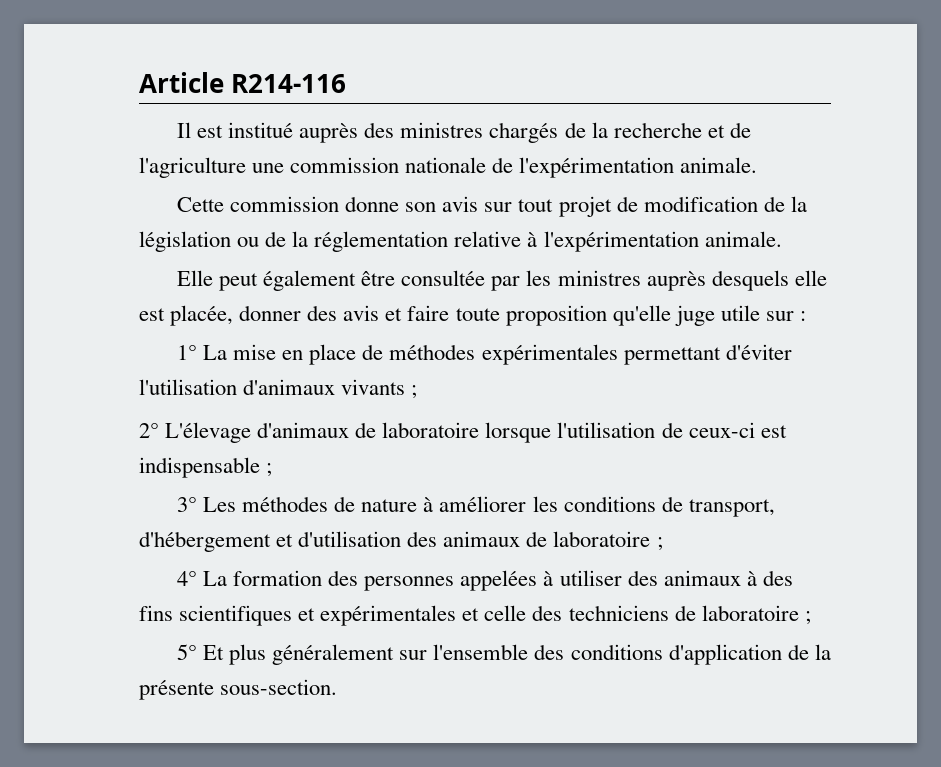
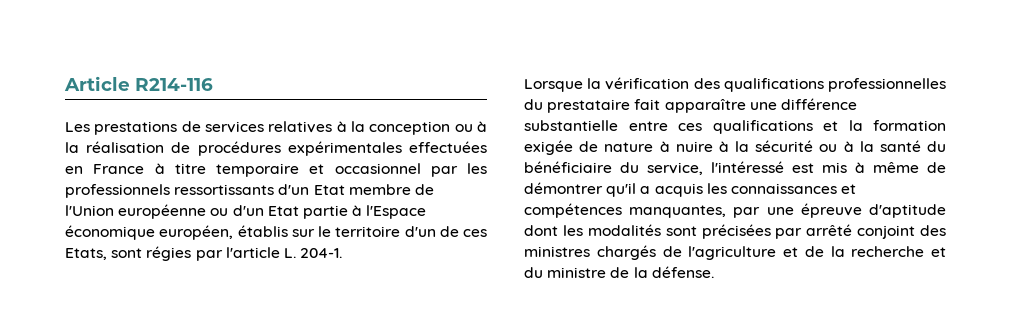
[177,122,751,143] [139,157,758,178] [177,196,807,217] [139,231,782,252] [177,270,827,291] [139,305,806,326] [177,344,792,365] [139,379,418,399] [139,422,787,443] [139,457,273,478] [177,496,775,517] [139,531,663,552] [177,570,793,591] [139,605,811,626] [177,644,831,665] [139,679,338,700] Il est institué auprès des ministres chargés de la recherche et de l'agriculture une commission nationale de l'expérimentation animale. // Cette commission donne son avis sur tout projet de modification de la législation ou de la réglementation relative à l'expérimentation animale. // Elle peut également être consultée par les ministres auprès desquels elle est placée, donner des avis et faire toute proposition qu'elle juge utile sur : // 1° La mise en place de méthodes expérimentales permettant d'éviter l'utilisation d'animaux vivants ; // 2° L'élevage d'animaux de laboratoire lorsque l'utilisation de ceux-ci est indispensable ; // 3° Les méthodes de nature à améliorer les conditions de transport, d'hébergement et d'utilisation des animaux de laboratoire ; // 4° La formation des personnes appelées à utiliser des animaux à des fins scientifiques et expérimentales et celle des techniciens de laboratoire ; // 5° Et plus généralement sur l'ensemble des conditions d'application de la présente sous-section. -> [65,121,487,135] [65,141,487,156] [65,163,487,177] [65,184,434,198] [65,204,427,219] [65,225,487,240] [65,246,343,261] [524,77,946,92] [524,98,857,113] [524,120,946,134] [524,140,946,155] [524,161,946,175] [524,182,857,197] [524,203,946,218] [524,224,946,239] [524,245,946,260] [524,266,714,278] Les prestations de services relatives à la conception ou à la réalisation de procédures expérimentales effectuées en France à titre temporaire et occasionnel par les professionnels ressortissants d'un Etat membre de l'Union européenne ou d'un Etat partie à l'Espace économique européen, établis sur le territoire d'un de ces Etats, sont régies par l'article L. 204-1. // Lorsque la vérification des qualifications professionnelles du prestataire fait apparaître une différence substantielle entre ces qualifications et la formation exigée de nature à nuire à la sécurité ou à la santé du bénéficiaire du service, l'intéressé est mis à même de démontrer qu'il a acquis les connaissances et compétences manquantes, par une épreuve d'aptitude dont les modalités sont précisées par arrêté conjoint des ministres chargés de l'agriculture et de la recherche et du ministre de la défense.

